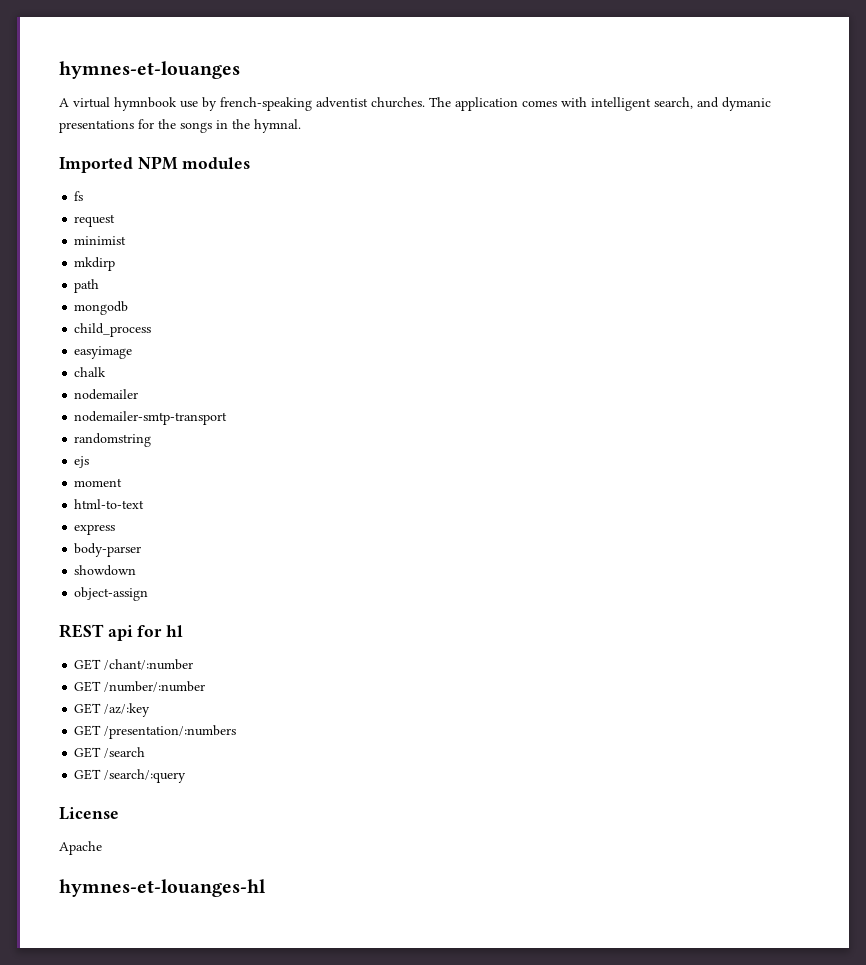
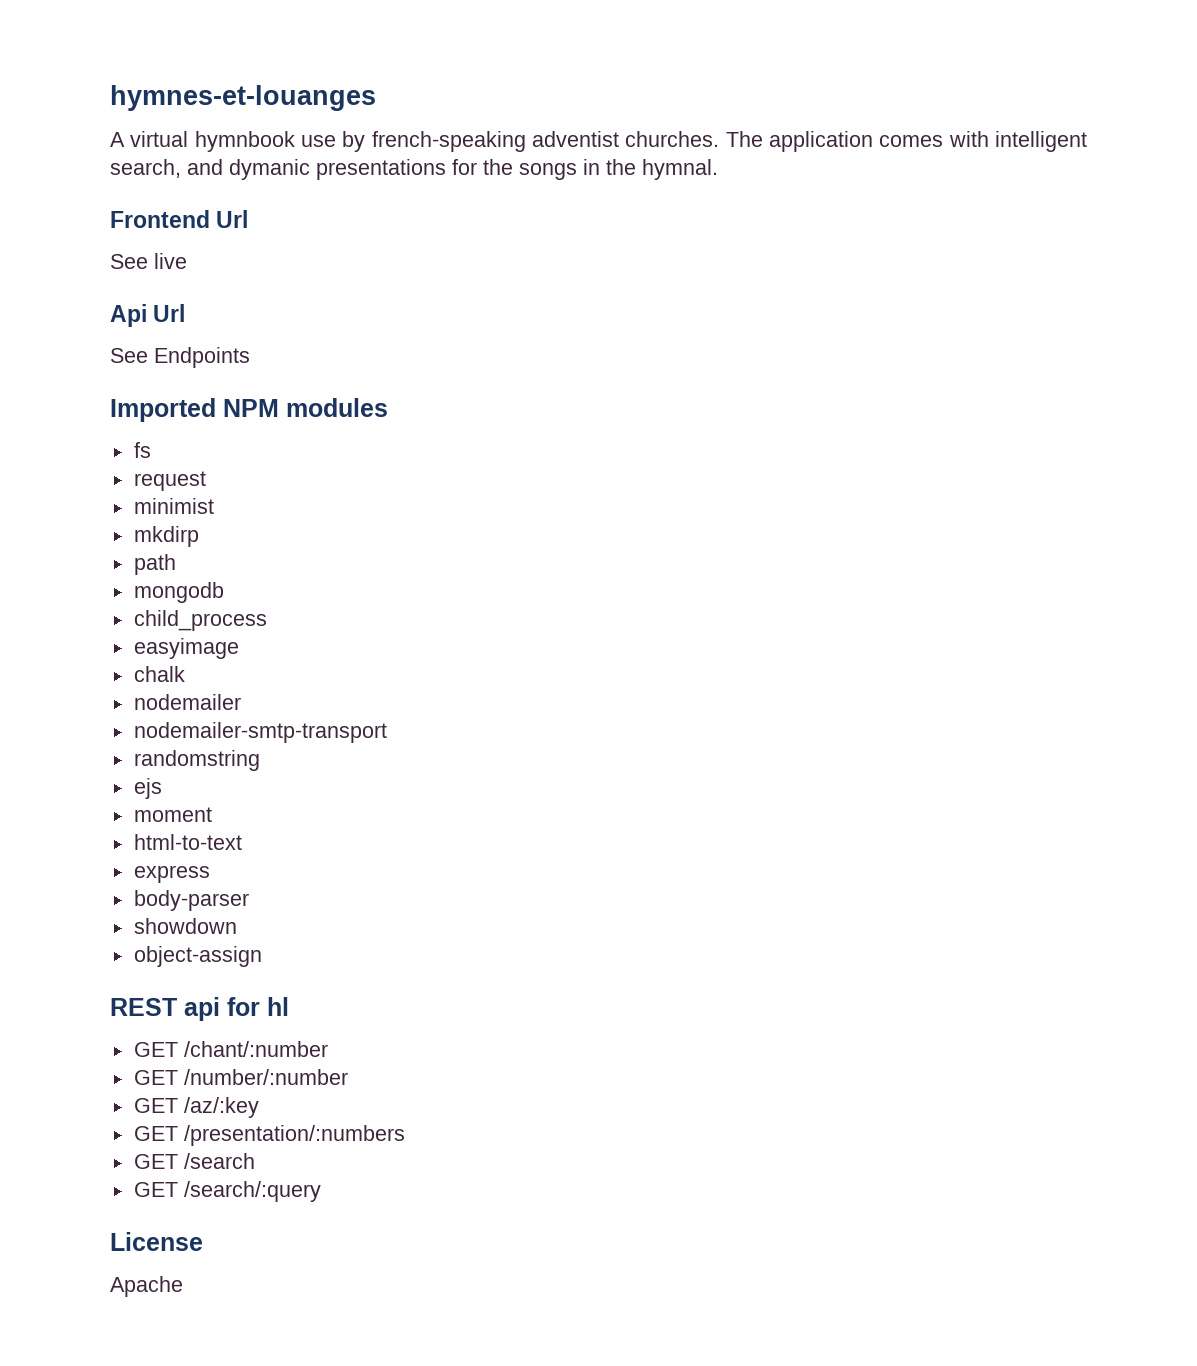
(301, 126) none -> [110,210,249,228] [110,253,187,269] [110,304,186,327] [110,347,250,368] // Frontend Url // See live // Api Url // See Endpoints
[59,879,266,897] // hymnes-et-louanges-hl -> (183, 1286) none

